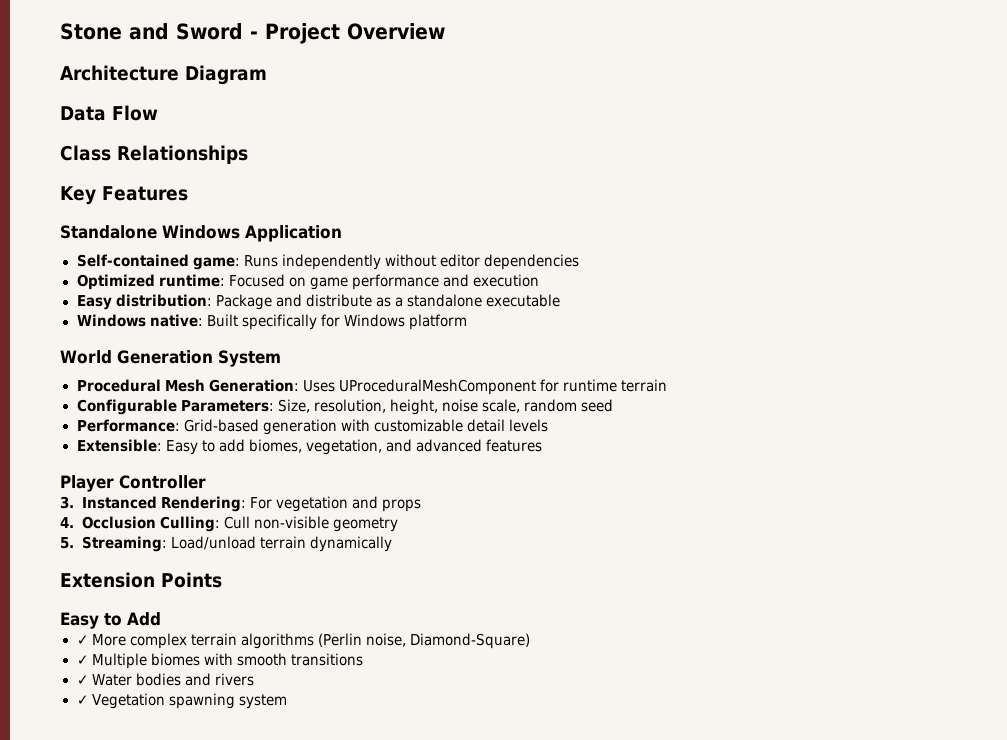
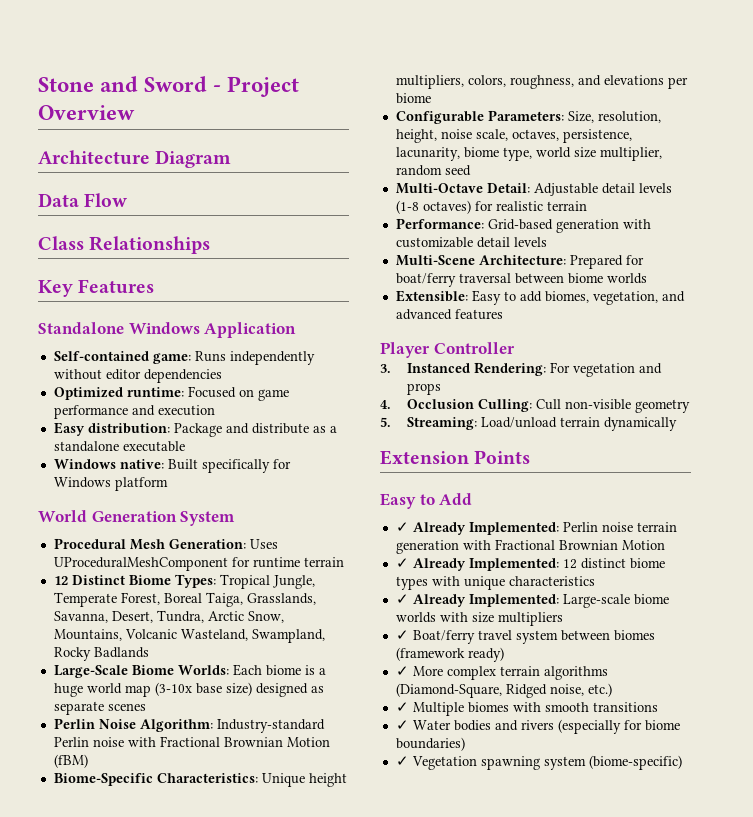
(667, 385) none -> [53,574,315,589] [53,592,316,607] [53,610,284,623] [53,629,325,643] [53,647,149,661] [53,664,326,678] [53,682,324,697] [53,701,146,715] [53,718,325,733] [53,736,330,747] [53,754,88,768] [53,773,347,787] [395,75,688,89] [395,93,431,104] // 12 Distinct Biome Types: Tropical Jungle, Temperate Forest, Boreal Taiga, Grasslands, Savanna, Desert, Tundra, Arctic Snow, Mountains, Volcanic Wasteland, Swampland, Rocky Badlands // Large-Scale Biome Worlds: Each biome is a huge world map (3-10x base size) designed as separate scenes // Perlin Noise Algorithm: Industry-standard Perlin noise with Fractional Brownian Motion (fBM) // Biome-Specific Characteristics: Unique height multipliers, colors, roughness, and elevations per biome
[523,399,613,412] random seed -> [511,129,632,143] [395,147,662,161] [395,165,471,176] [395,183,672,196] [395,200,587,214] octaves, persistence, lacunarity, biome type, world size multiplier, random seed // Multi-Octave Detail: Adjustable detail levels (1-8 octaves) for realistic terrain
(548, 425) none -> [395,255,644,269] [395,273,647,287] // Multi-Scene Architecture: Prepared for boat/ferry traversal between biome worlds
(161, 619) none -> [395,522,677,535] [395,539,665,554] [395,558,665,571] [395,576,595,590] [395,594,669,608] [395,612,563,626] [395,630,655,644] [395,647,504,662] // ✓ Already Implemented: Perlin noise terrain generation with Fractional Brownian Motion // ✓ Already Implemented: 12 distinct biome types with unique characteristics // ✓ Already Implemented: Large-scale biome worlds with size multipliers // ✓ Boat/ferry travel system between biomes (framework ready)
[317,633,530,649] (Perlin noise, Diamond-Square) -> [395,683,612,698] (Diamond-Square, Ridged noise, etc.)
(254, 679) none -> [557,719,680,734] [395,737,465,751] (especially for biome boundaries)
(287, 701) none -> [588,755,682,770] (biome-specific)

